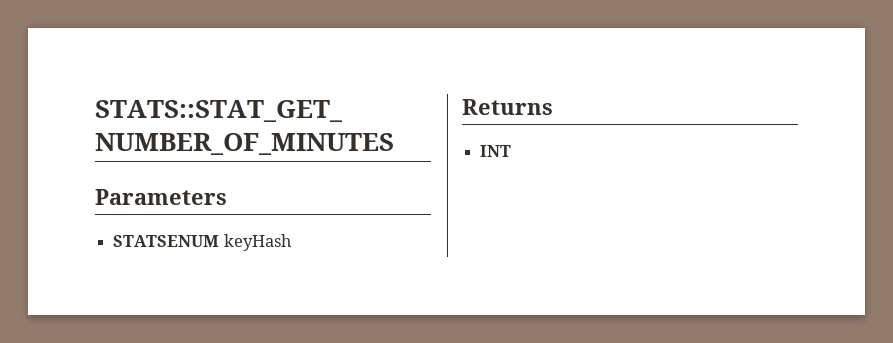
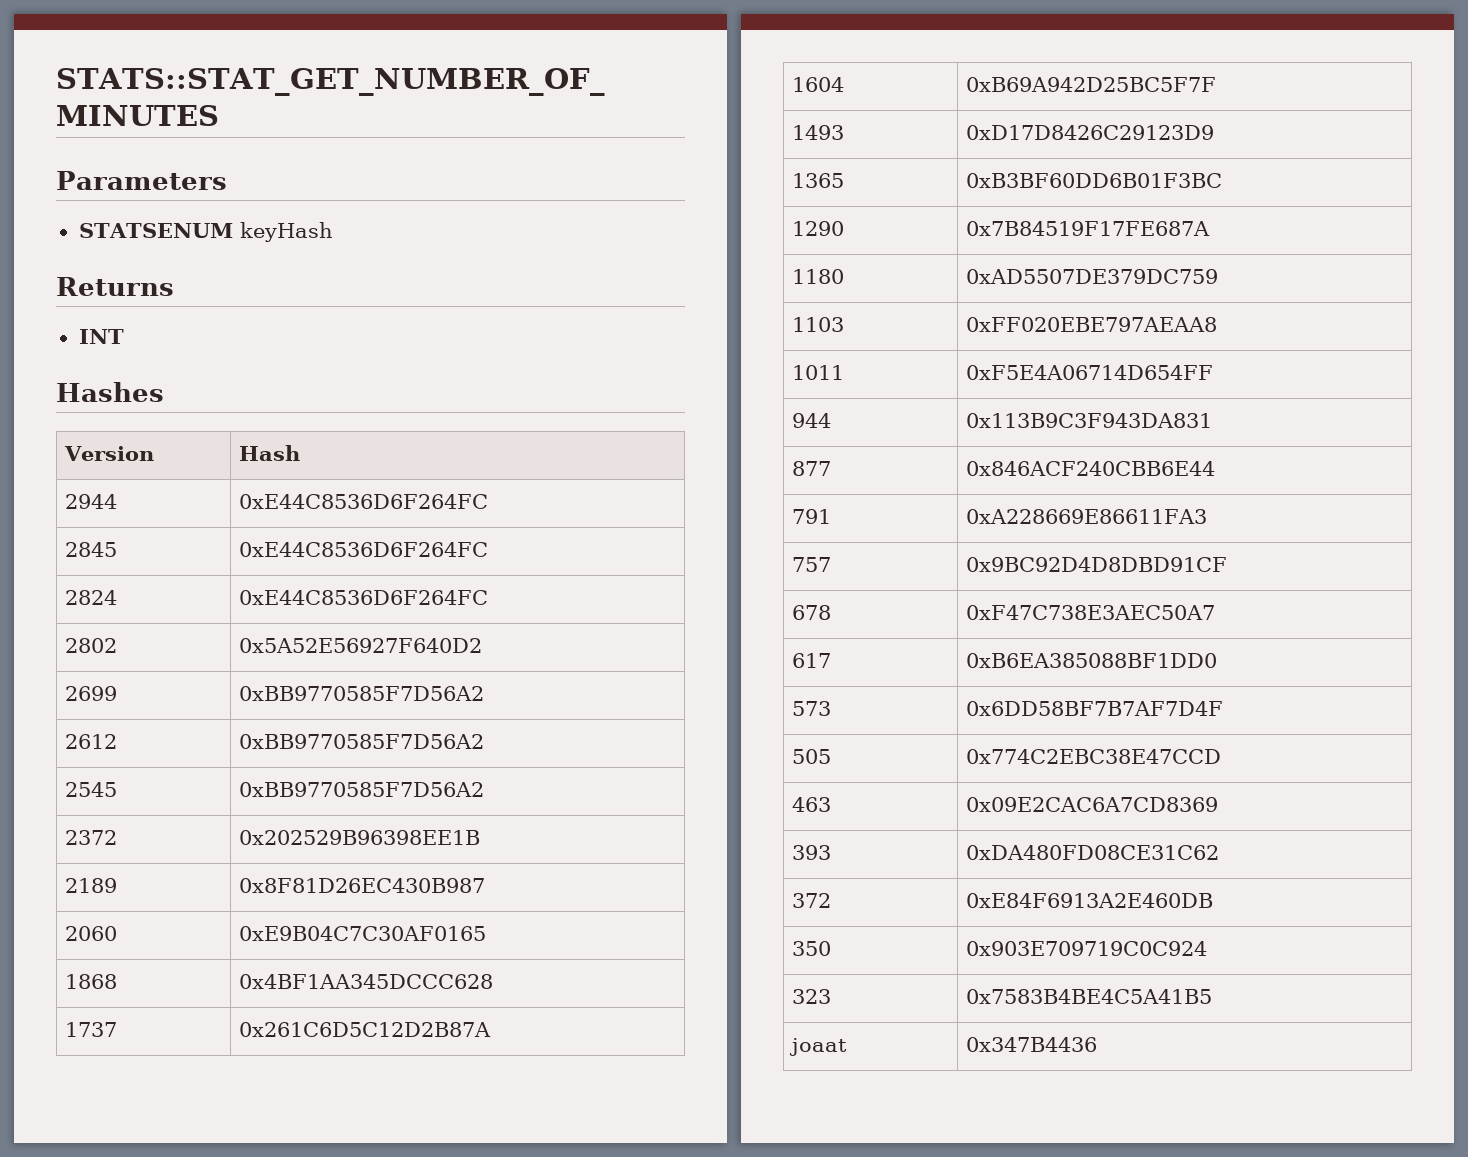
(512, 151) none -> [56,382,164,402] [63,446,154,461] [238,445,300,461] [64,494,117,509] [238,494,488,509] [64,542,117,557] [238,542,488,557] [64,590,117,605] [238,590,488,605] [64,638,117,653] [238,638,482,653] [64,686,117,701] [238,686,484,701] [64,734,117,749] [238,734,484,749] [64,782,117,797] [238,782,484,797] [64,830,117,845] [238,830,480,845] [64,878,117,893] [238,878,485,893] [64,926,117,941] [238,926,486,941] [64,974,117,989] [238,974,493,989] [64,1022,117,1037] [238,1022,491,1037] [791,77,844,92] [965,77,1216,92] [791,125,844,140] [965,125,1214,140] [791,173,844,188] [965,173,1222,188] [791,221,844,236] [965,221,1210,236] [791,269,844,284] [965,269,1218,284] [791,317,844,332] [965,317,1217,332] [791,365,844,380] [965,365,1213,380] [791,413,831,428] [965,413,1212,428] [791,461,831,476] [965,461,1215,476] [791,509,831,524] [965,509,1207,524] [791,557,831,572] [965,557,1227,572] [791,605,831,620] [965,605,1215,620] [791,653,831,668] [965,653,1217,668] [791,701,831,716] [965,701,1223,716] [791,749,831,764] [965,749,1221,764] [791,797,831,812] [965,797,1218,812] [791,845,831,860] [965,845,1219,860] [791,893,831,908] [965,893,1213,908] [791,941,831,956] [965,941,1207,956] [791,989,831,1004] [965,989,1212,1004] [788,1038,847,1056] [965,1037,1097,1052] // Hashes // Version | Hash // 2944 | 0xE44C8536D6F264FC // 2845 | 0xE44C8536D6F264FC // 2824 | 0xE44C8536D6F264FC // 2802 | 0x5A52E56927F640D2 // 2699 | 0xBB9770585F7D56A2 // 2612 | 0xBB9770585F7D56A2 // 2545 | 0xBB9770585F7D56A2 // 2372 | 0x202529B96398EE1B // 2189 | 0x8F81D26EC430B987 // 2060 | 0xE9B04C7C30AF0165 // 1868 | 0x4BF1AA345DCCC628 // 1737 | 0x261C6D5C12D2B87A // 1604 | 0xB69A942D25BC5F7F // 1493 | 0xD17D8426C29123D9 // 1365 | 0xB3BF60DD6B01F3BC // 1290 | 0x7B84519F17FE687A // 1180 | 0xAD5507DE379DC759 // 1103 | 0xFF020EBE797AEAA8 // 1011 | 0xF5E4A06714D654FF // 944 | 0x113B9C3F943DA831 // 877 | 0x846ACF240CBB6E44 // 791 | 0xA228669E86611FA3 // 757 | 0x9BC92D4D8DBD91CF // 678 | 0xF47C738E3AEC50A7 // 617 | 0xB6EA385088BF1DD0 // 573 | 0x6DD58BF7B7AF7D4F // 505 | 0x774C2EBC38E47CCD // 463 | 0x09E2CAC6A7CD8369 // 393 | 0xDA480FD08CE31C62 // 372 | 0xE84F6913A2E460DB // 350 | 0x903E709719C0C924 // 323 | 0x7583B4BE4C5A41B5 // joaat | 0x347B4436

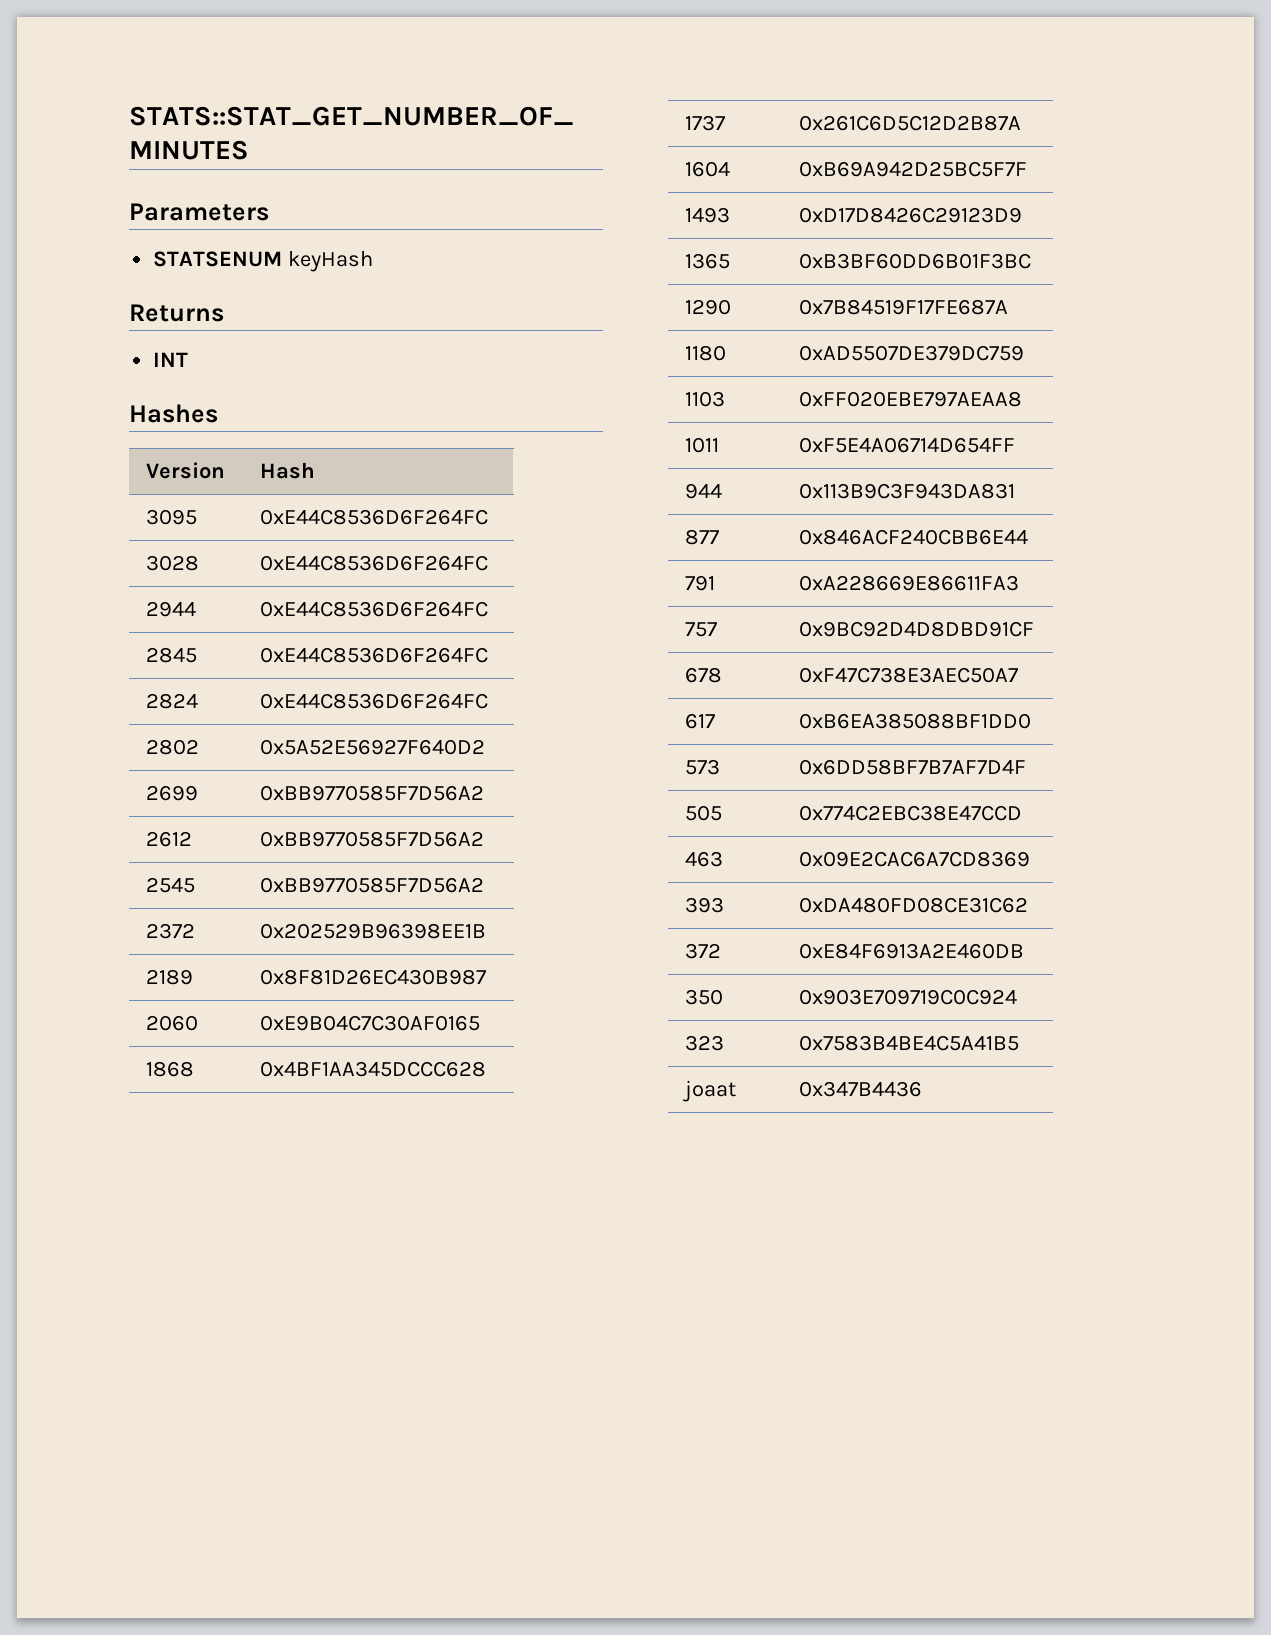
(300, 453) none -> [146,509,198,525] [260,509,489,525] [146,555,200,571] [260,555,489,571] // 3095 | 0xE44C8536D6F264FC // 3028 | 0xE44C8536D6F264FC

